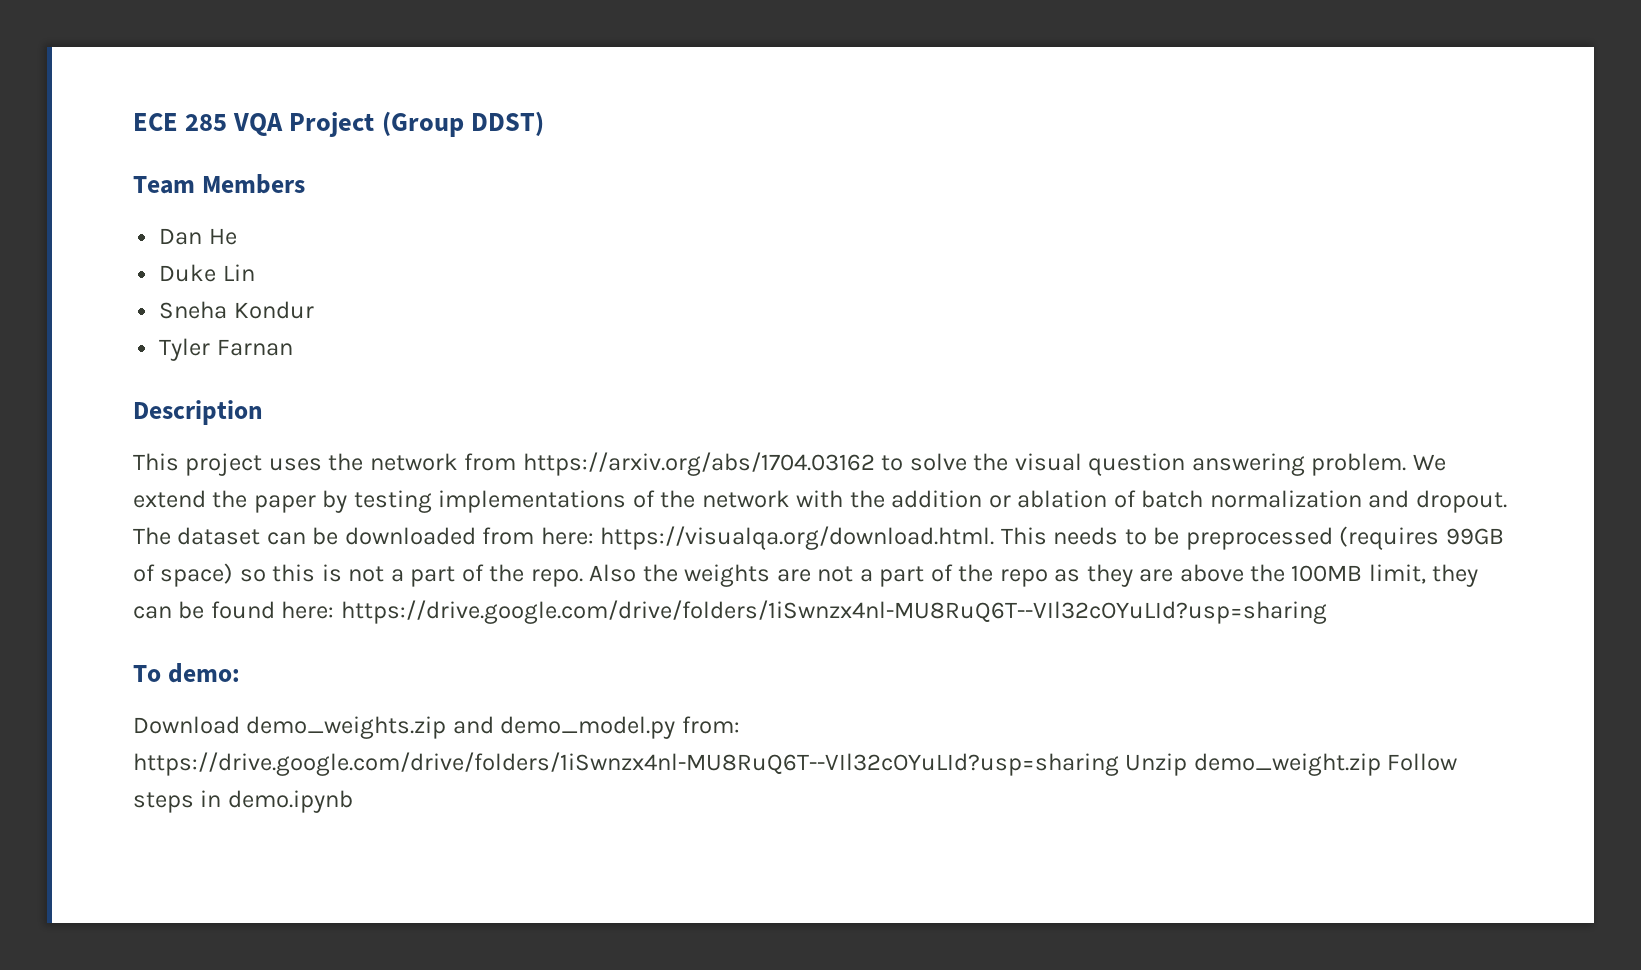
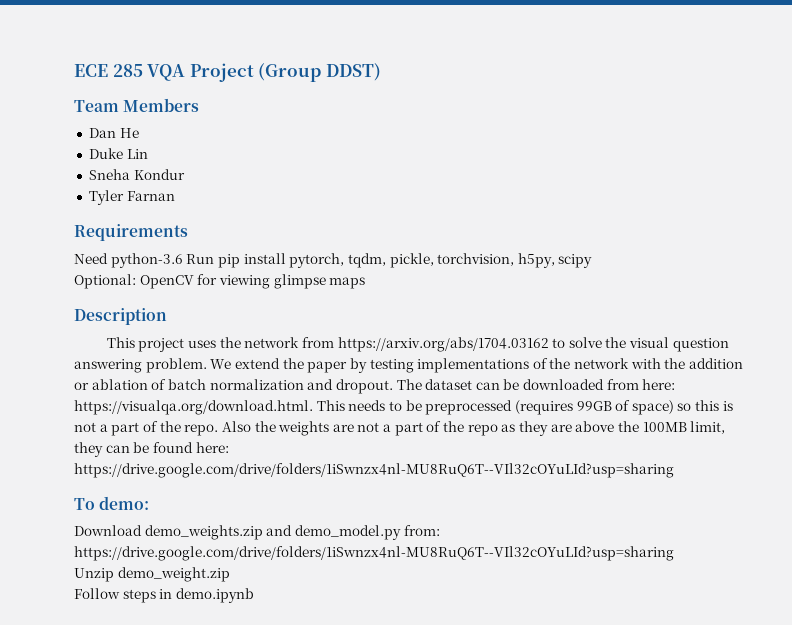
(293, 347) none -> [74,224,188,241] [74,253,593,268] [74,274,366,289] // Requirements // Need python-3.6 Run pip install pytorch, tqdm, pickle, torchvision, h5py, scipy // Optional: OpenCV for viewing glimpse maps
(1119, 764) none -> (674, 553) //
(1381, 764) none -> (230, 574) //

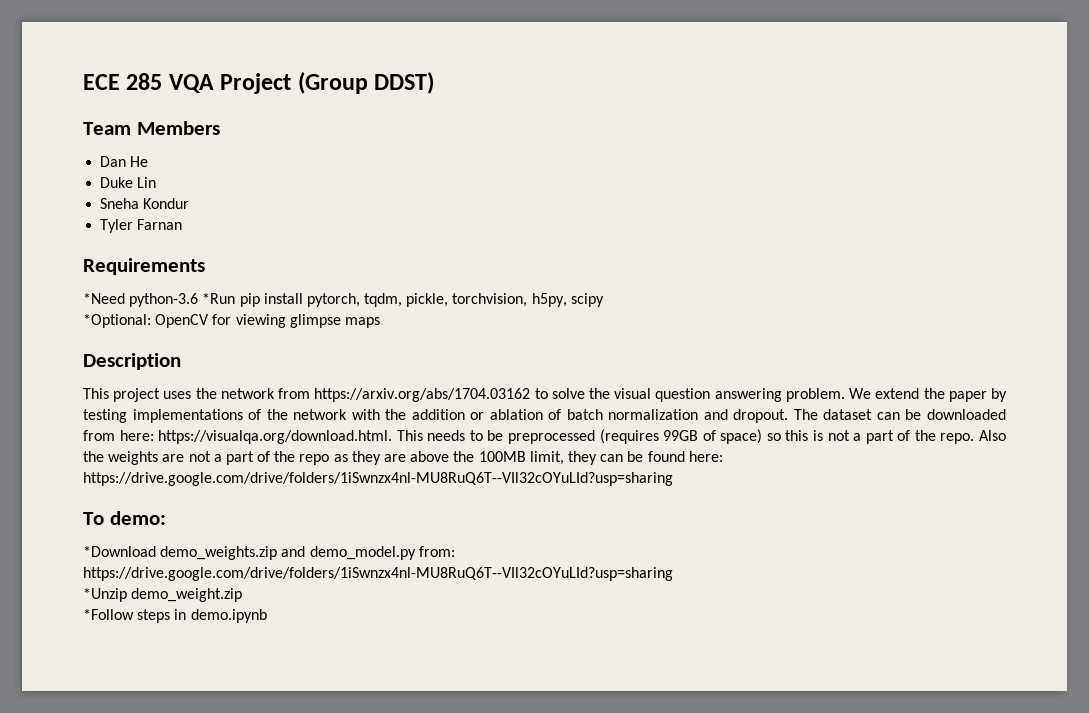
[74,253,215,268] Need python-3.6 Run -> [83,293,236,307] *Need python-3.6 *Run
[74,274,136,289] Optional: -> [83,314,151,328] *Optional:
[74,525,142,536] Download -> [83,546,156,557] *Download
[74,568,114,582] Unzip -> [83,588,127,602] *Unzip
[74,588,120,599] Follow -> [83,609,134,620] *Follow

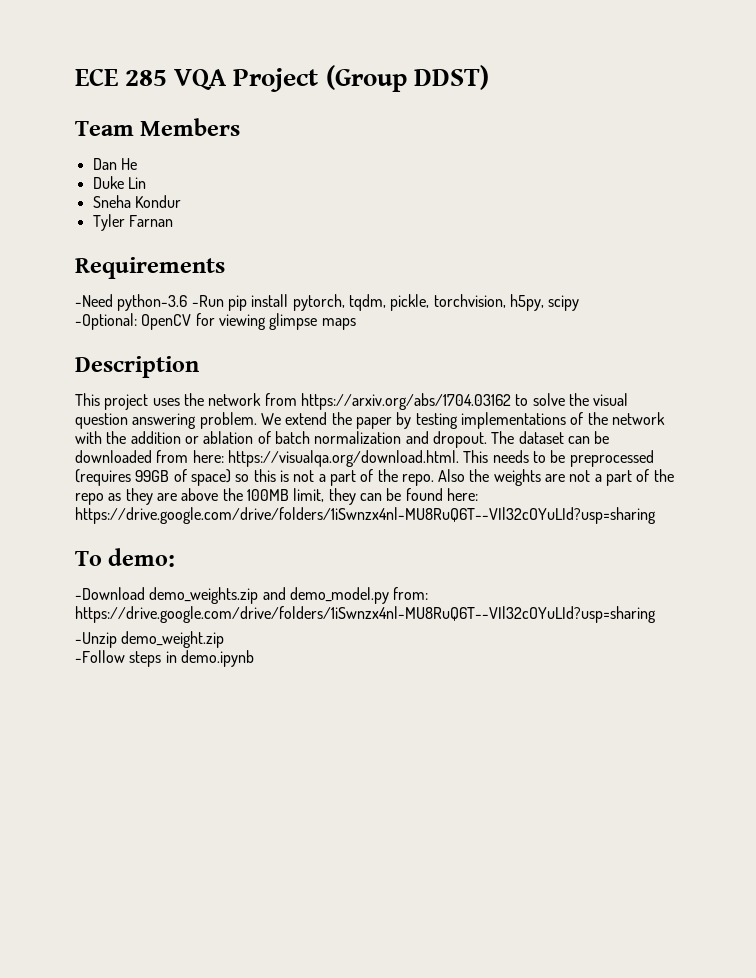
[83,293,236,307] *Need python-3.6 *Run -> [75,294,224,311] -Need python-3.6 -Run
[83,314,151,328] *Optional: -> [75,313,137,330] -Optional:
[83,546,156,557] *Download -> [75,587,145,600] -Download
[83,588,127,602] *Unzip -> [75,632,117,648] -Unzip
[83,609,134,620] *Follow -> [75,650,125,663] -Follow

